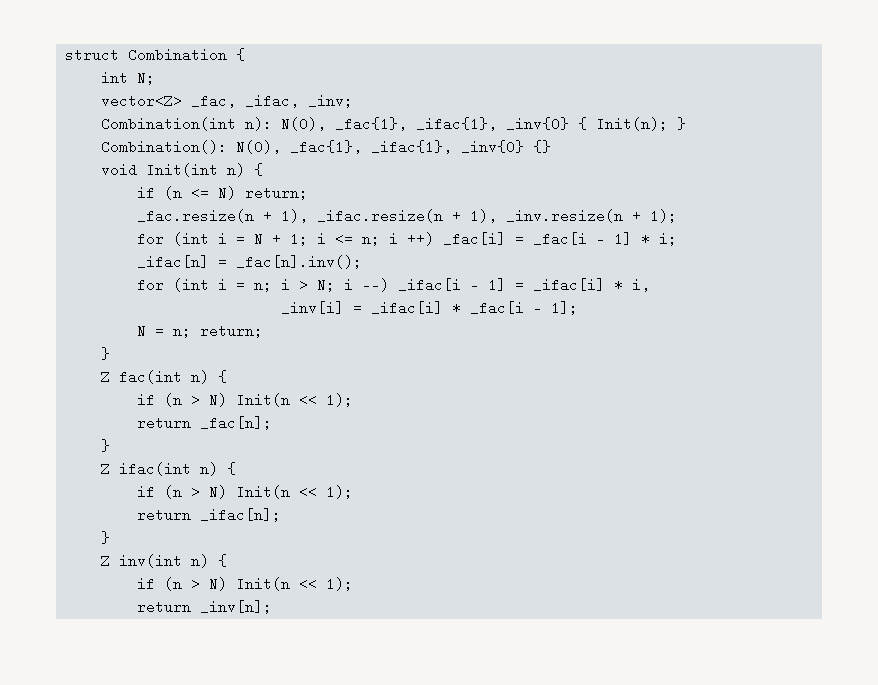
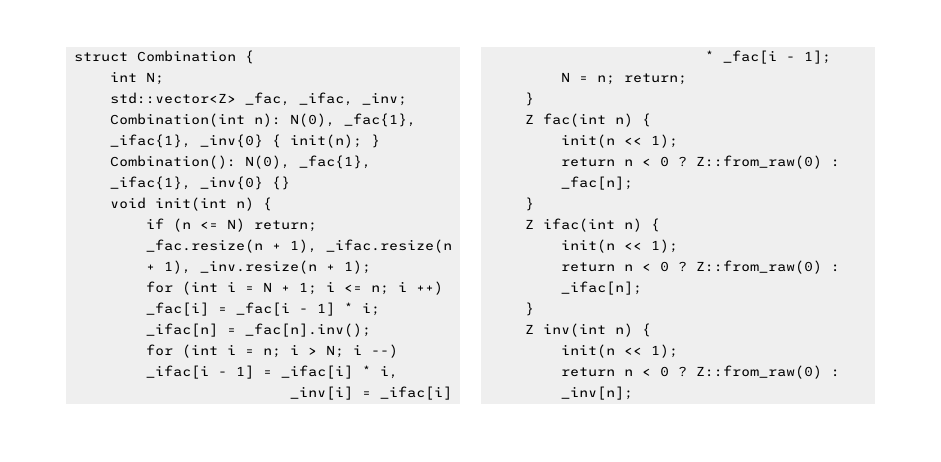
[101,94,182,108] vector<Z> -> [109,92,236,104] std::vector<Z>
[596,117,668,131] Init(n); -> [289,134,362,148] init(n);
[146,163,218,177] Init(int -> [154,197,227,211] init(int
[137,393,353,407] [137,416,191,430] if (n > N) Init(n << 1); // return -> [560,134,678,148] [560,155,840,169] init(n << 1); // return n < 0 ? Z::from_raw(0) :
[137,485,353,499] [137,508,191,522] if (n > N) Init(n << 1); // return -> [560,239,678,253] [560,260,840,274] init(n << 1); // return n < 0 ? Z::from_raw(0) :
[137,577,353,591] [137,600,191,614] if (n > N) Init(n << 1); // return -> [560,344,678,358] [560,365,840,379] init(n << 1); // return n < 0 ? Z::from_raw(0) :

